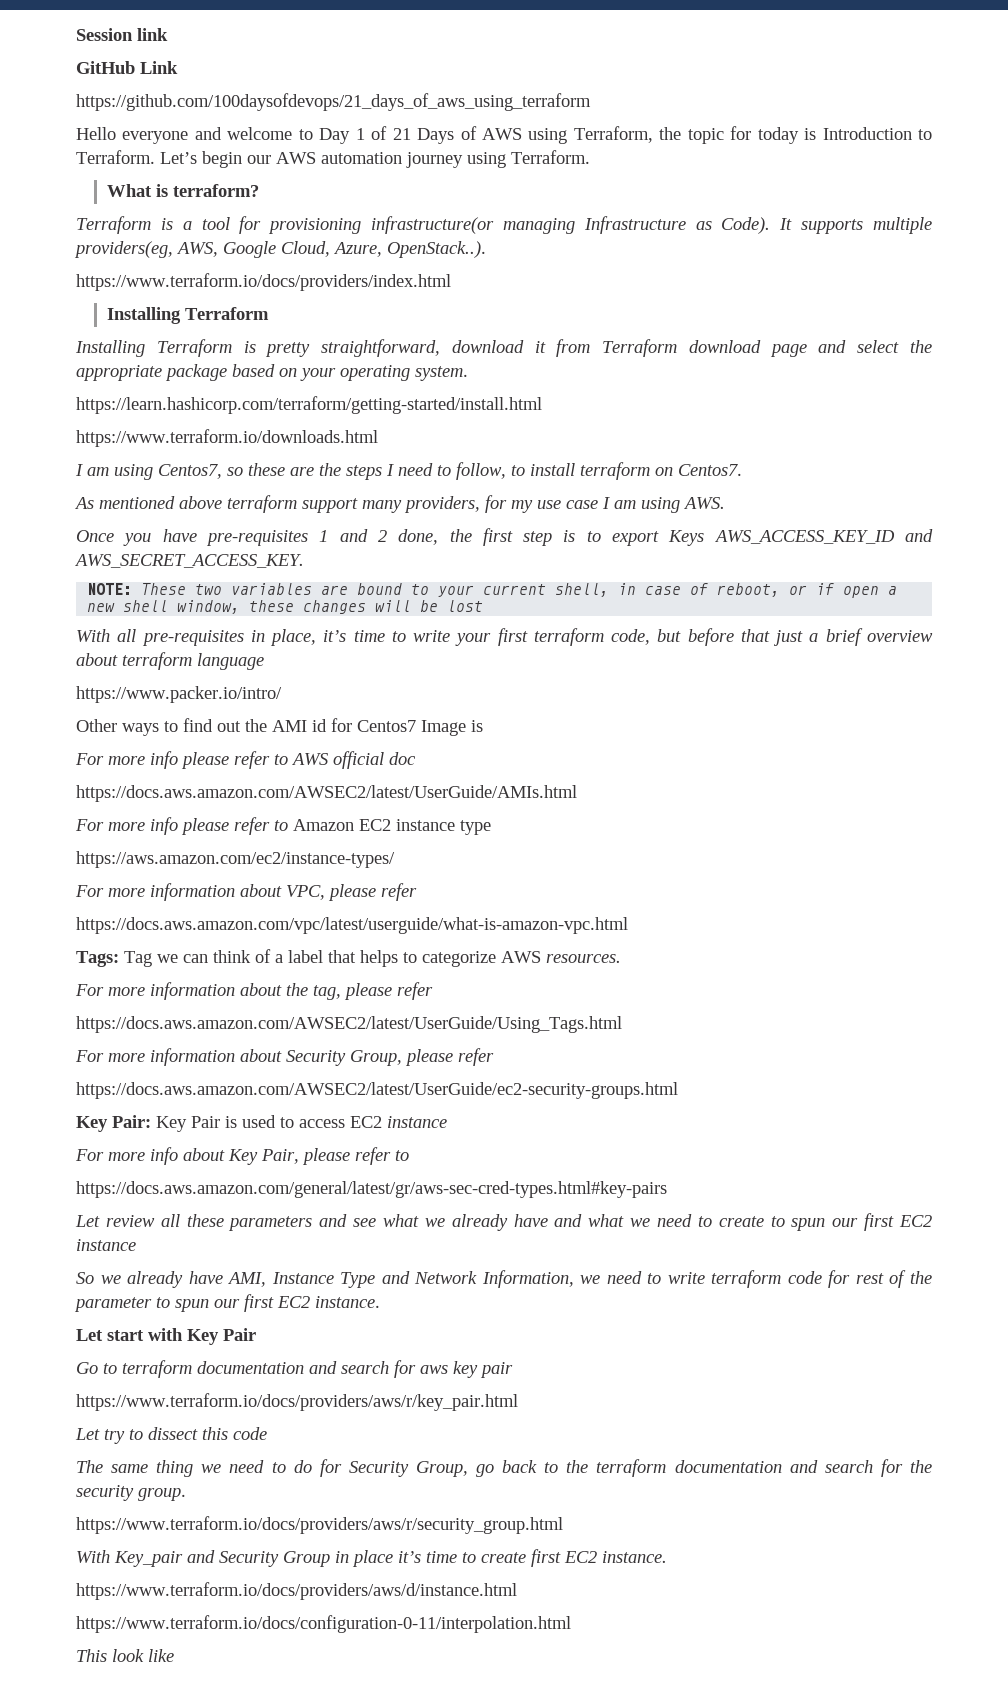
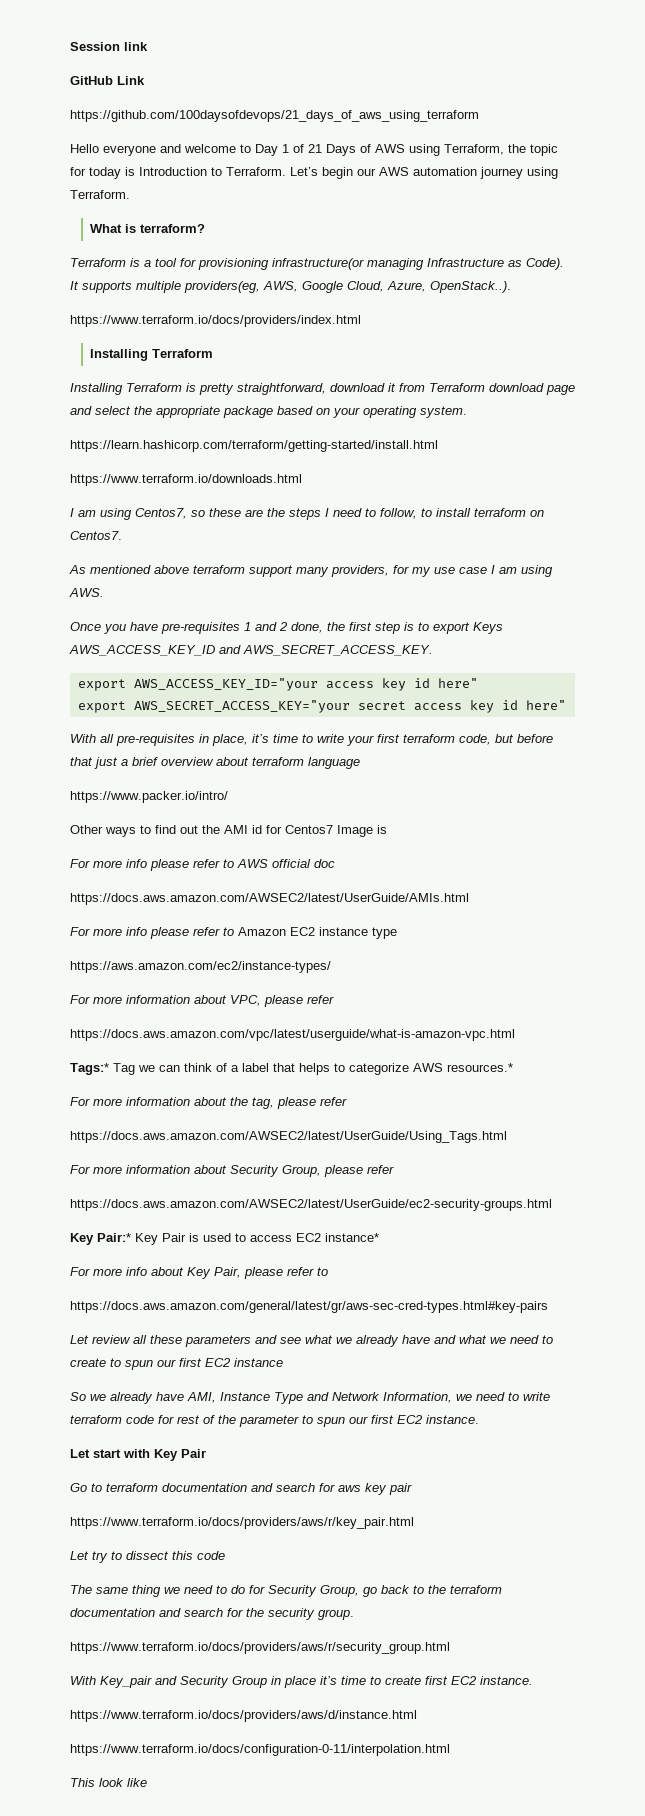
[87,583,898,598] [87,600,484,614] NOTE: These two variables are bound to your current shell, in case of reboot, or if open a new shell window, these changes will be lost -> [77,678,478,691] [77,700,566,713] export AWS_ACCESS_KEY_ID="your access key id here" // export AWS_SECRET_ACCESS_KEY="your secret access key id here"
[76,951,119,967] Tags: -> [70,1063,109,1075] Tags:*
[546,954,621,963] resources. -> [447,1063,513,1072] resources.*
[112,1115,151,1128] Pair: -> [97,1233,131,1242] Pair:*
[387,1116,447,1128] instance -> [325,1233,379,1242] instance*

